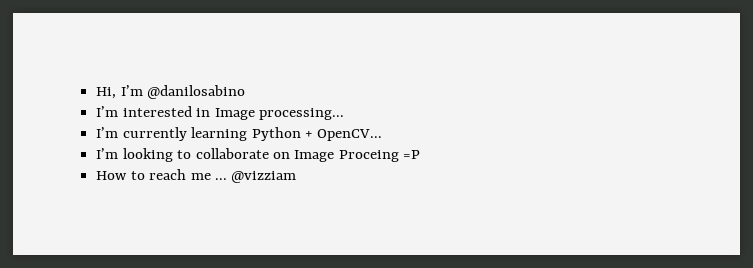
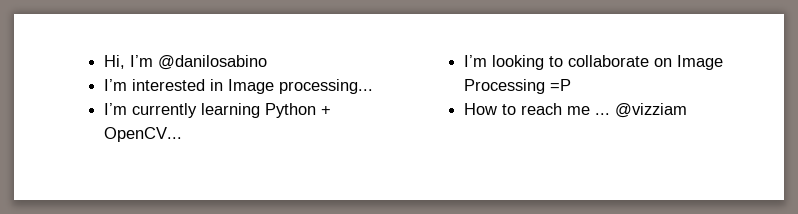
[338,150,399,162] Proceing -> [464,79,546,94] Processing

